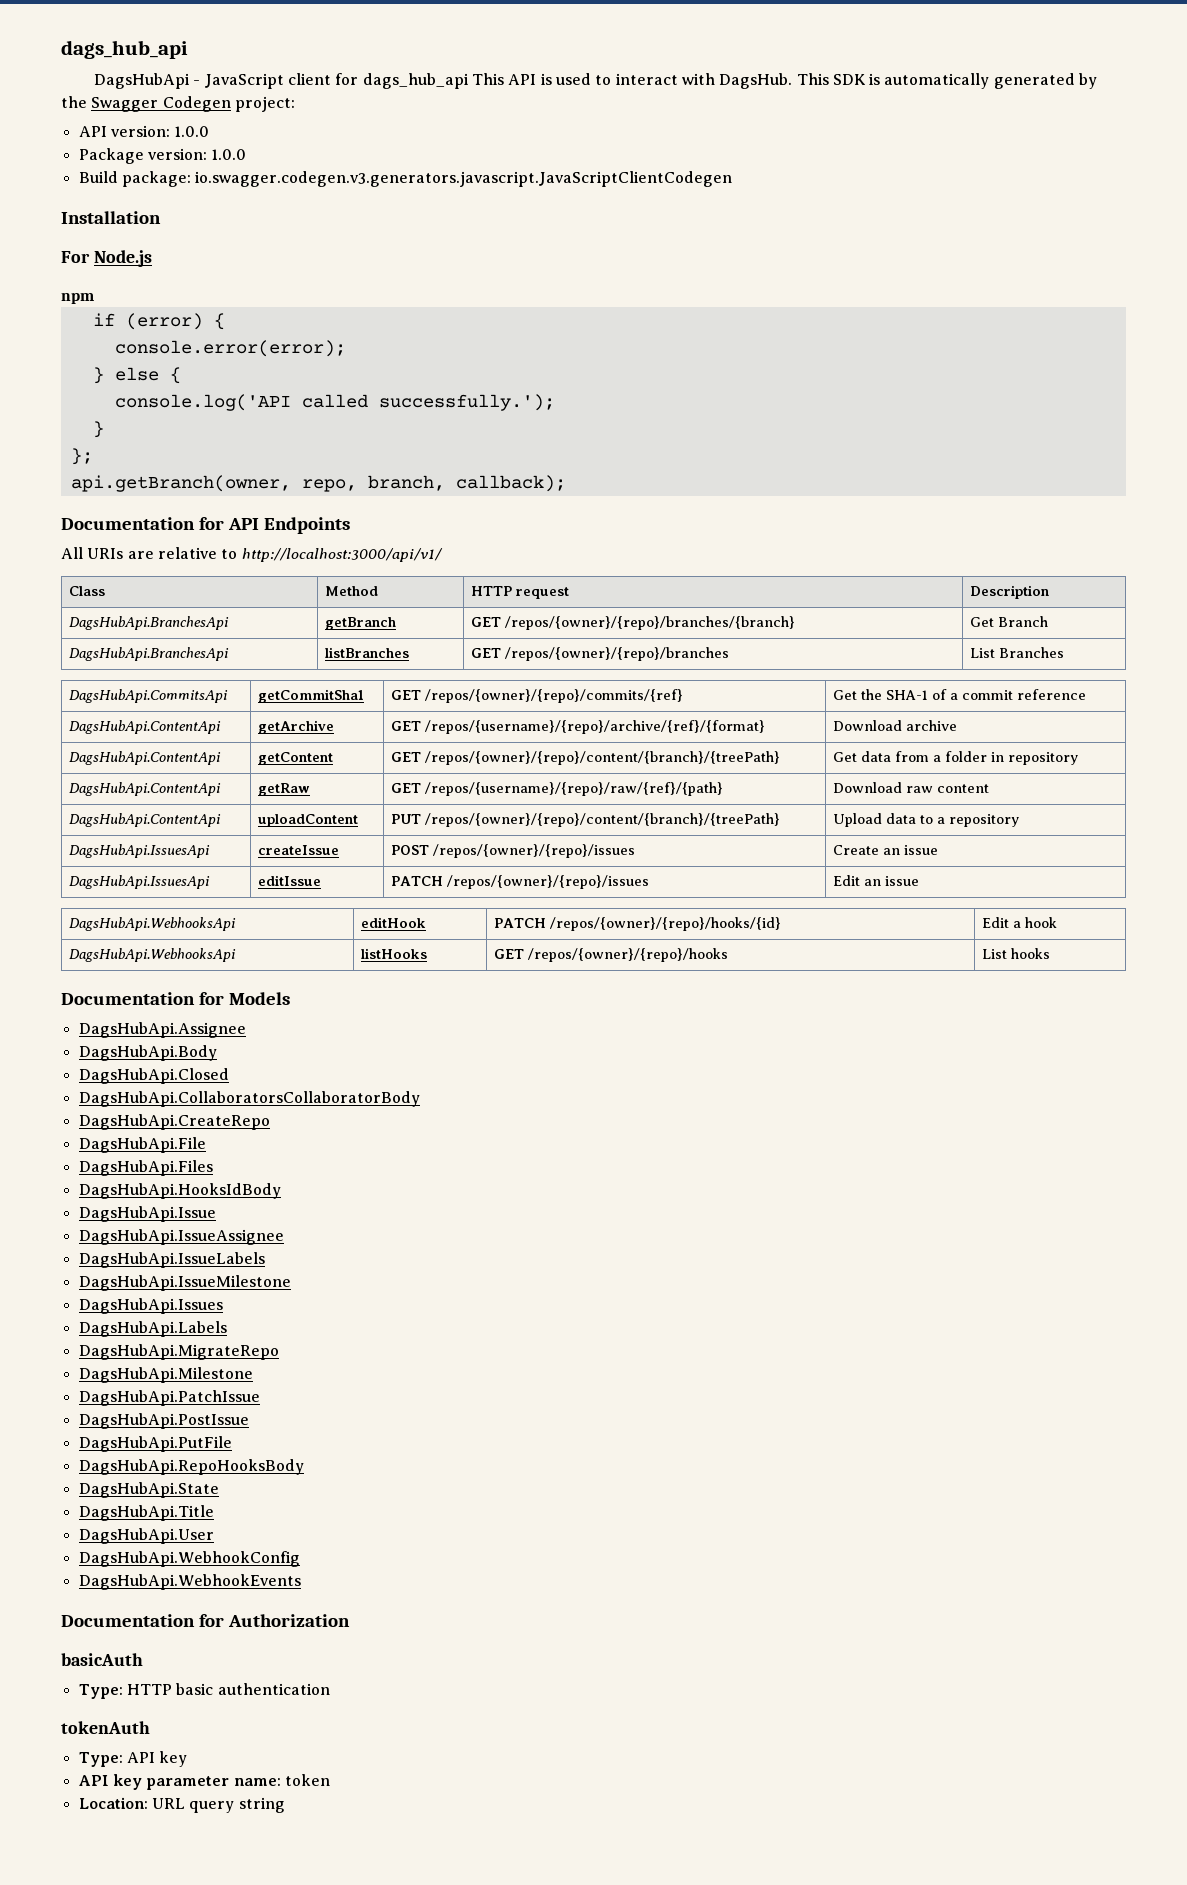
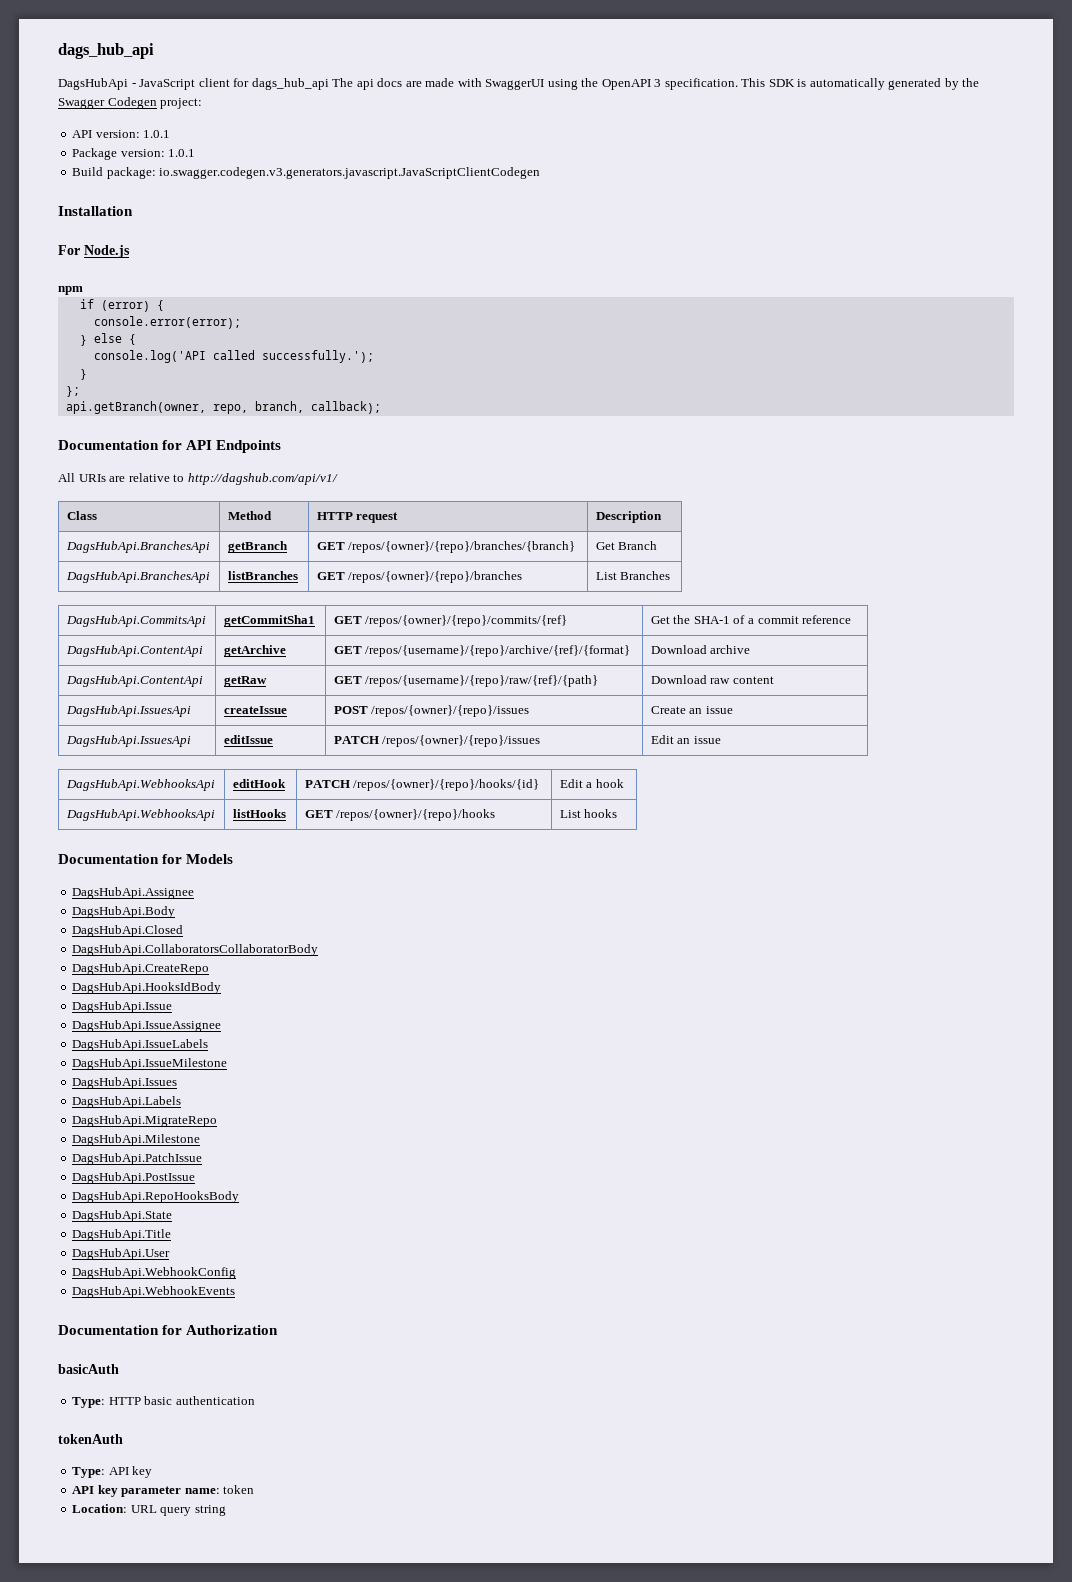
[471,73,793,89] This API is used to interact with DagsHub. -> [332,78,738,90] The api docs are made with SwaggerUI using the OpenAPI 3 specification.
[174,126,210,137] 1.0.0 -> [143,130,171,138] 1.0.1
[211,149,247,160] 1.0.0 -> [168,149,196,157] 1.0.1
[241,548,443,562] http://localhost:3000/api/v1/ -> [187,473,338,485] http://dagshub.com/api/v1/
[68,751,221,765] [257,752,333,765] [390,751,780,765] [832,751,1078,765] // DagsHubApi.ContentApi | getContent | GET /repos/{owner}/{repo}/content/{branch}/{treePath} | Get data from a folder in repository -> (751, 649) none
[68,813,221,827] [257,814,358,827] [390,813,780,827] [832,813,1019,827] // DagsHubApi.ContentApi | uploadContent | PUT /repos/{owner}/{repo}/content/{branch}/{treePath} | Upload data to a repository -> (774, 680) none
[78,1137,206,1153] [78,1160,213,1176] // DagsHubApi.File // DagsHubApi.Files -> (210, 969) none
[78,1436,232,1452] // DagsHubApi.PutFile -> (196, 1178) none

